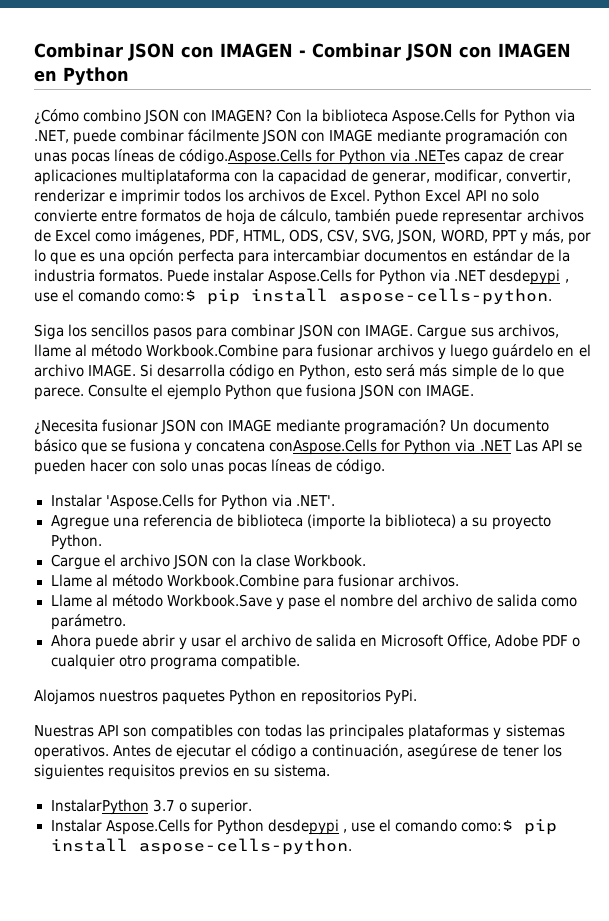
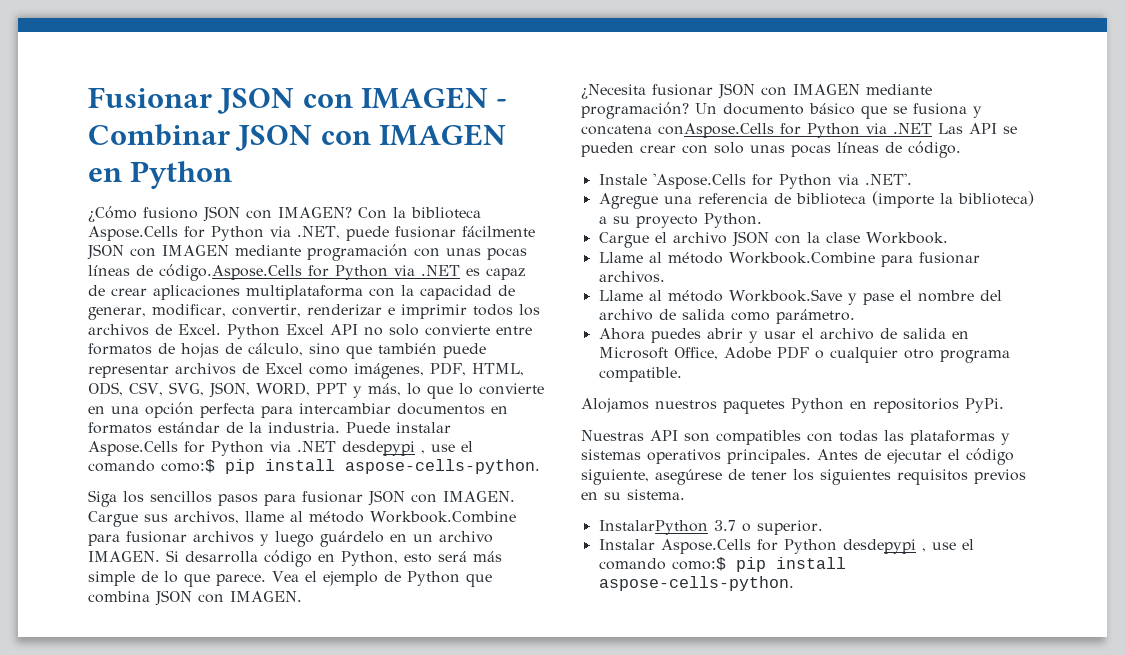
[34,43,123,58] Combinar -> [88,87,212,108] Fusionar
[83,109,142,122] combino -> [143,207,198,219] fusiono
[120,129,185,142] combinar -> [394,226,456,238] fusionar
[329,129,374,142] IMAGE -> [162,245,229,256] IMAGEN
[414,150,461,162] .NETes -> [421,265,480,276] .NET es
[226,209,256,225] hoja -> [181,343,219,358] hojas
(332, 216) none -> [309,343,372,359] sino que
[567,232,591,245] [34,249,96,265] por lo que es -> [406,383,544,399] [88,406,105,414] lo que lo convierte en
(469, 257) none -> [88,422,152,434] formatos
[34,269,164,282] industria formatos. -> [268,422,340,433] industria.
[231,324,414,339] combinar JSON con IMAGE. -> [302,490,515,506] fusionar JSON con IMAGEN.
[578,344,591,357] [34,364,137,377] el archivo IMAGE. -> [413,531,493,543] [88,551,160,562] un archivo IMAGEN.
[88,384,148,397] Consulte -> [272,571,299,582] Vea
(222, 392) none -> [383,571,401,582] de
[306,384,475,399] fusiona JSON con IMAGE. -> [88,590,302,606] combina JSON con IMAGEN.
[228,419,273,432] IMAGE -> [793,84,860,95] IMAGEN
[90,459,129,472] hacer -> [640,145,676,153] crear
[50,494,102,507] Instalar -> [598,174,647,185] Instale
[94,634,138,650] puede -> [650,328,701,343] puedes
[329,724,405,740] principales -> (904, 435) none
[34,744,109,760] operativos. -> [647,449,811,464] operativos principales.
[300,744,404,758] a continuación, -> [581,469,649,485] siguiente,

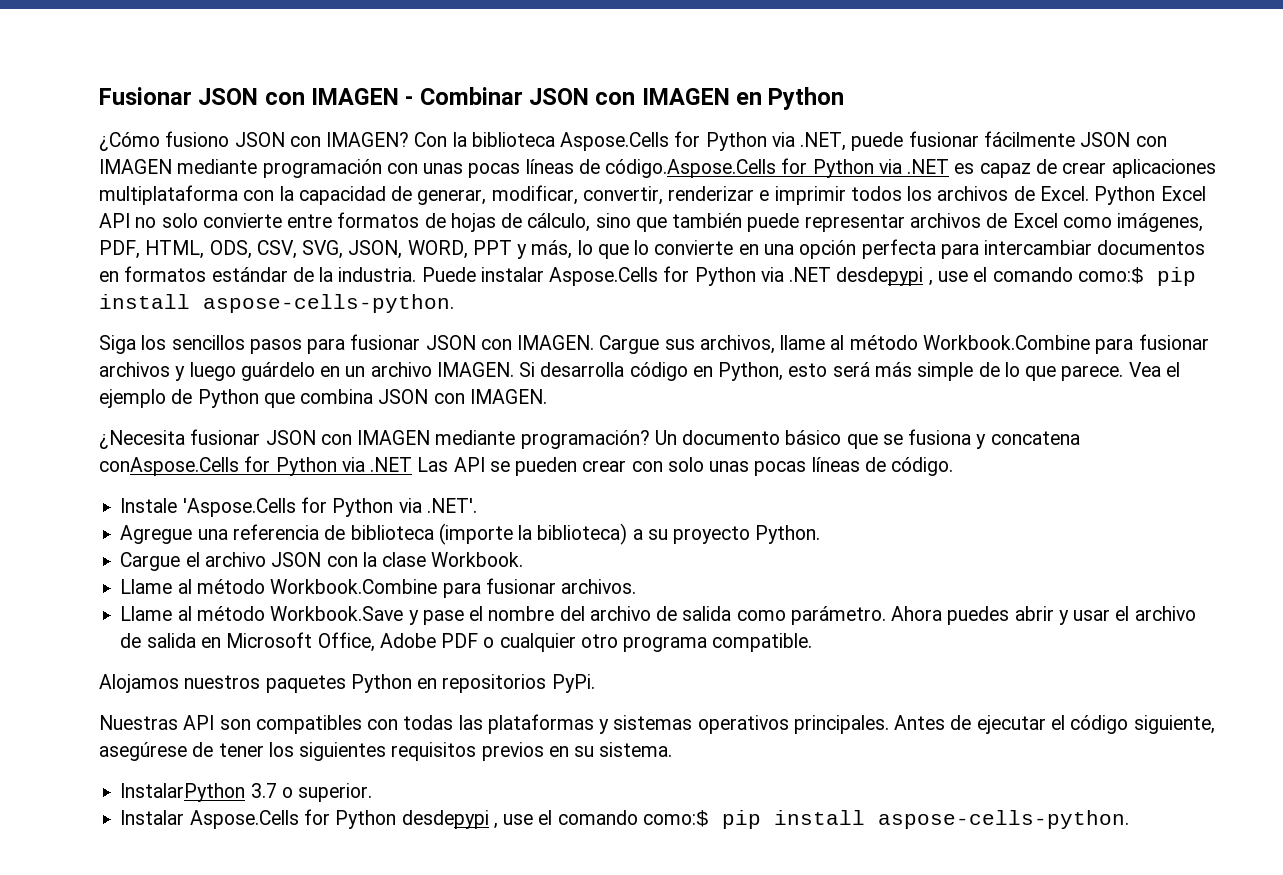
(855, 316) // -> (886, 615) none

